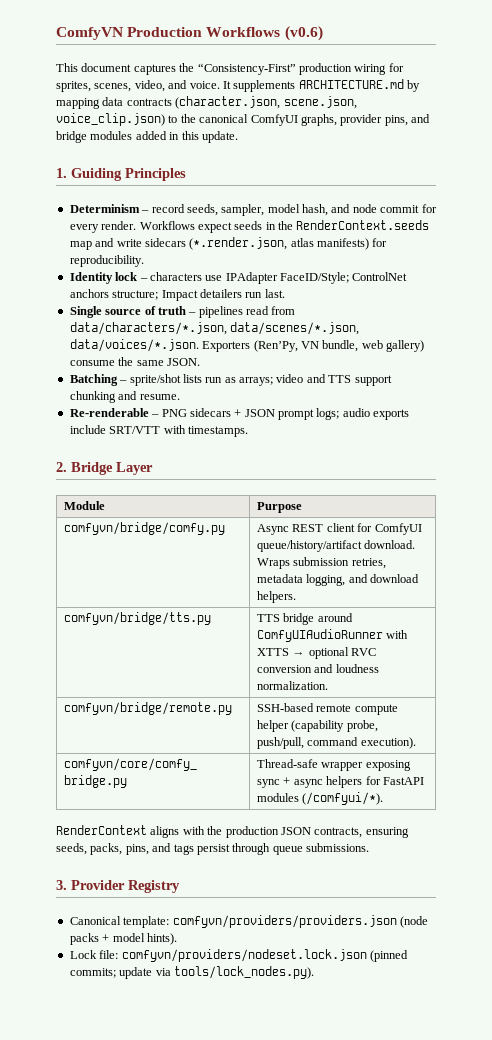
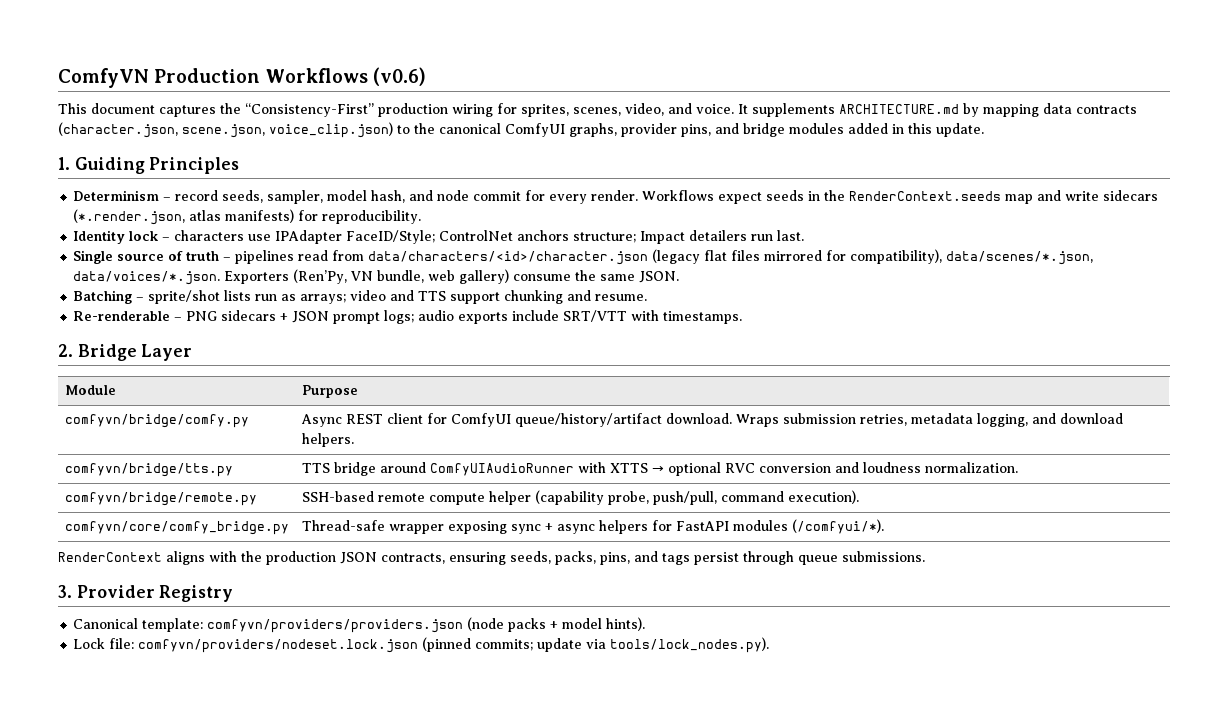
[69,322,227,335] data/characters/*.json, -> [368,249,943,265] data/characters/<id>/character.json (legacy flat files mirrored for compatibility),

